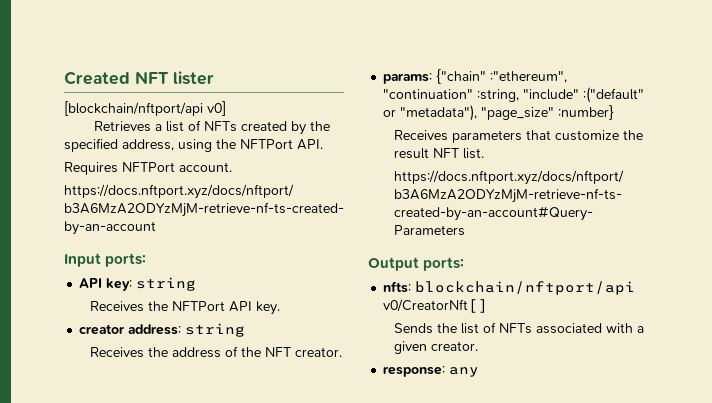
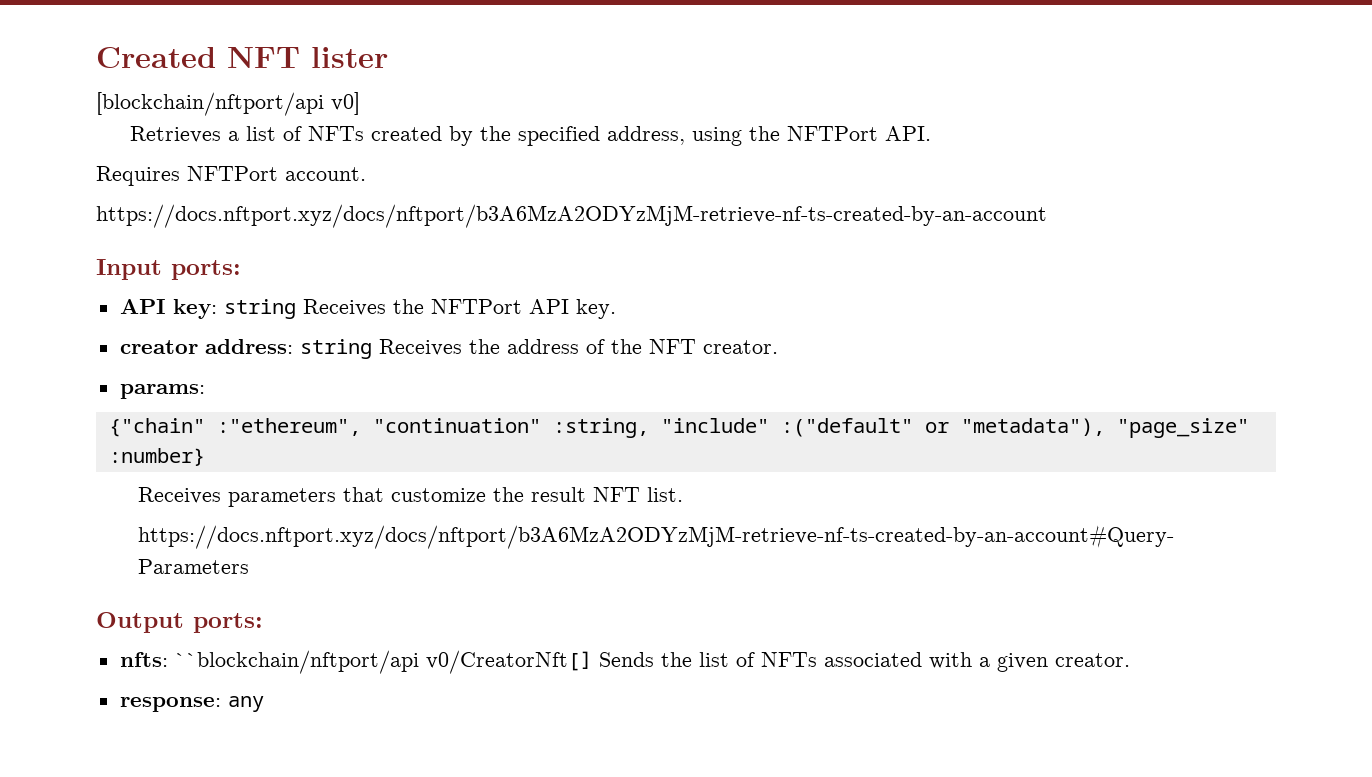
(197, 284) // -> (296, 309) none
(246, 330) // -> (372, 349) none
(433, 78) none -> (205, 391) //
[415,281,636,295] blockchain/nftport/api -> [174,650,419,674] ``blockchain/nftport/api
(489, 306) // -> (592, 662) none

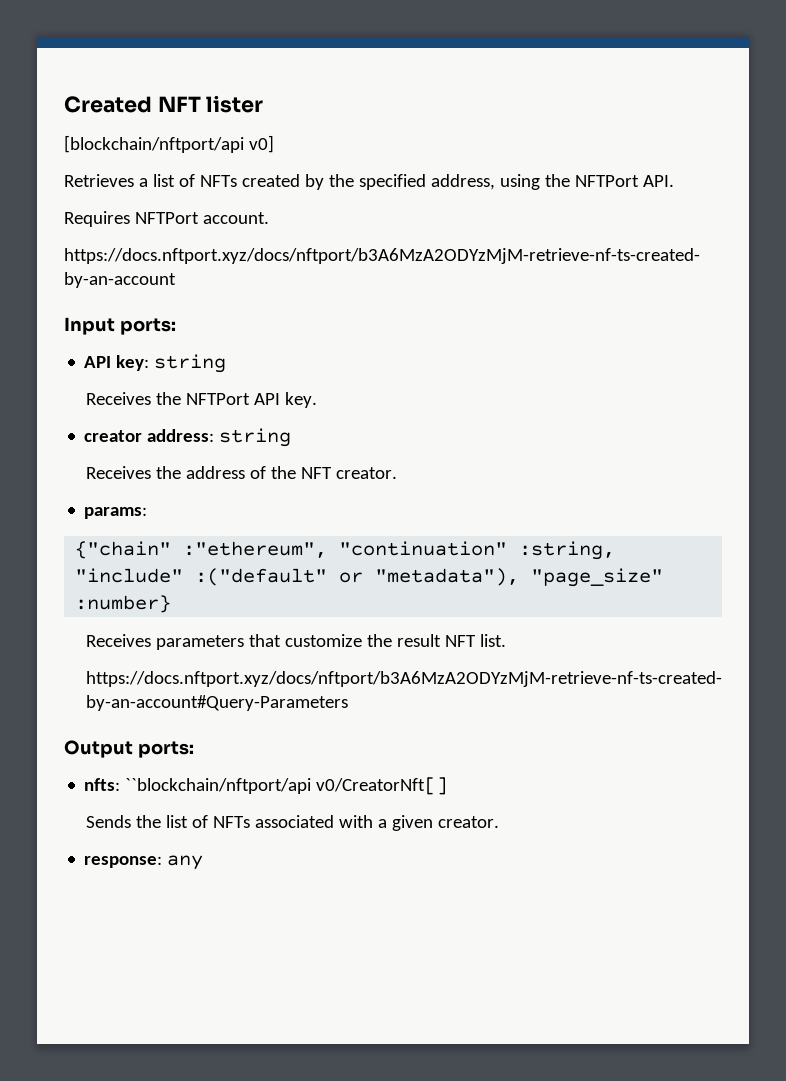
(296, 309) none -> (227, 363) //
(372, 349) none -> (292, 437) //
(592, 662) none -> (449, 786) //

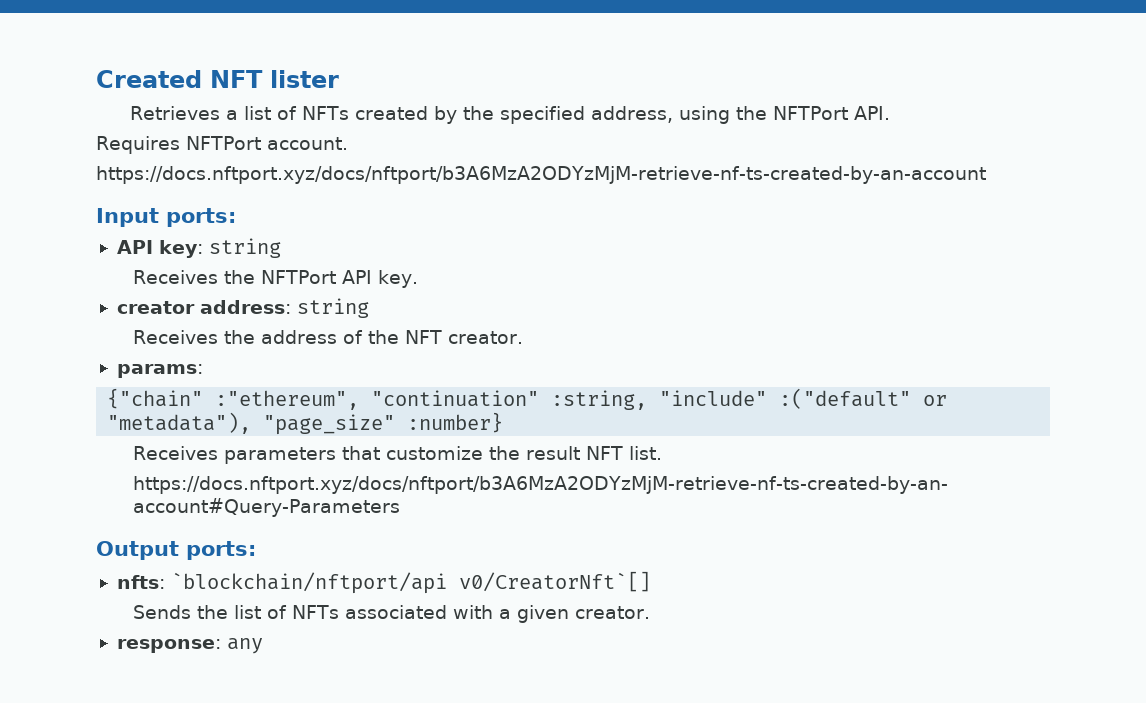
[64,135,274,153] // [blockchain/nftport/api v0] -> (339, 79) none
[125,777,449,795] ``blockchain/nftport/api v0/CreatorNft[] -> [170,571,651,594] `blockchain/nftport/api v0/CreatorNft`[]

